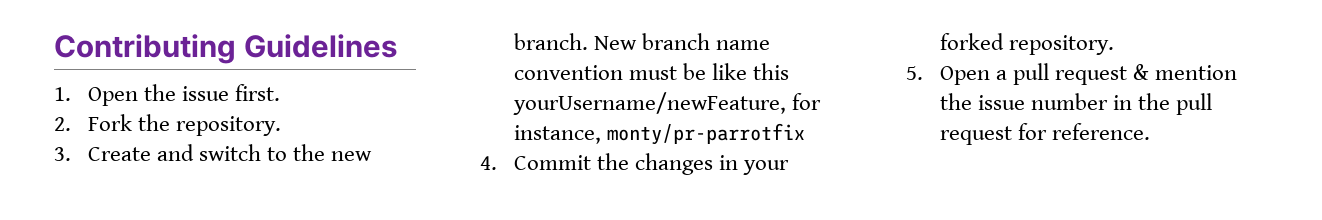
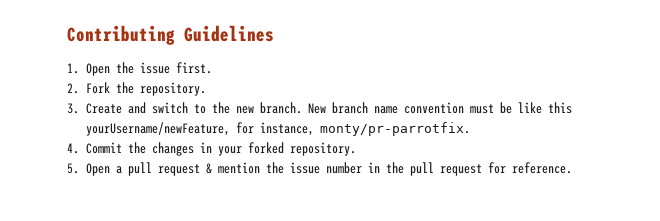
[606,123,805,145] monty/pr-parrotfix -> [319,122,470,136] monty/pr-parrotfix.

